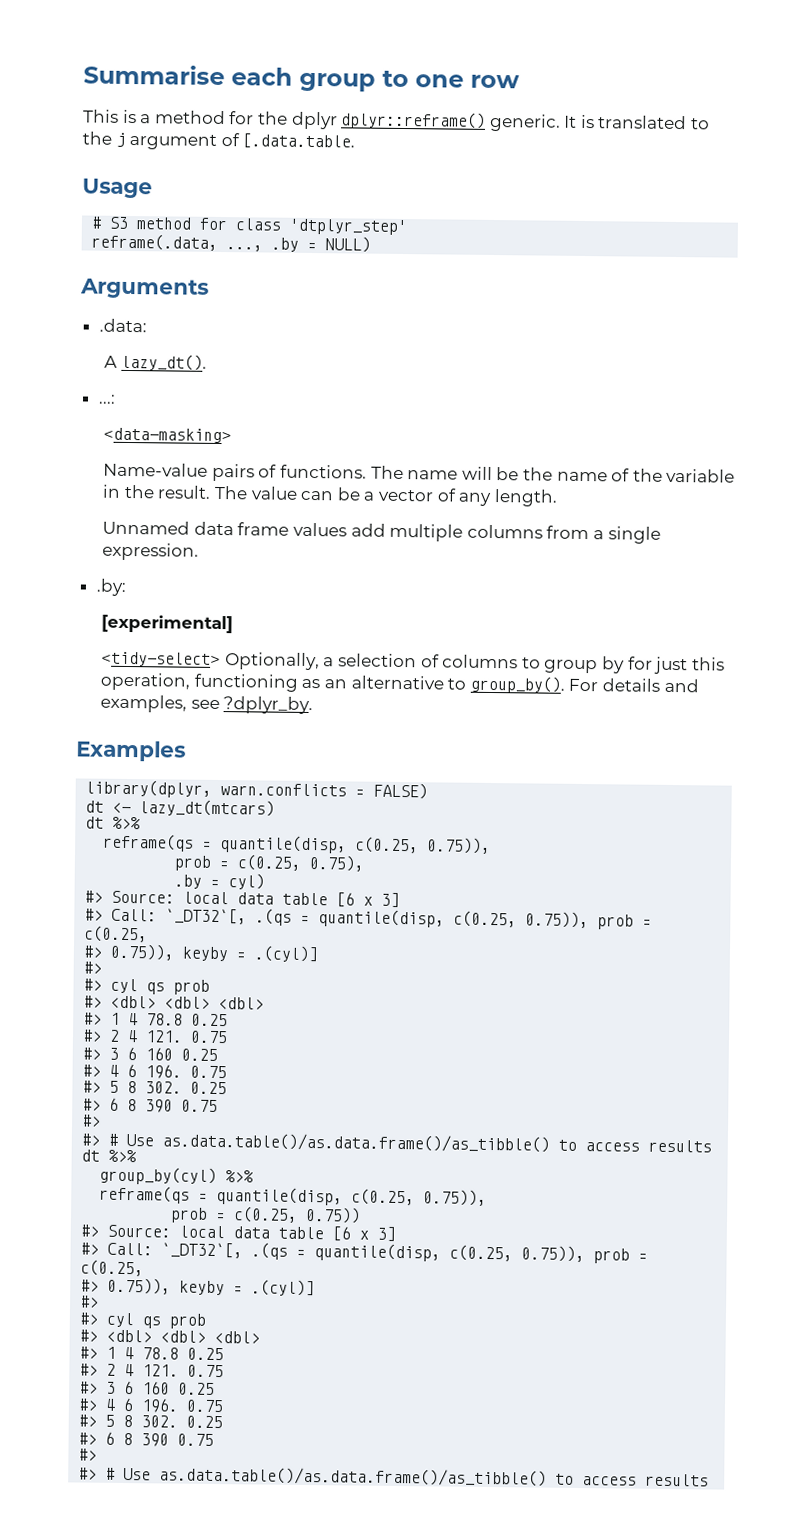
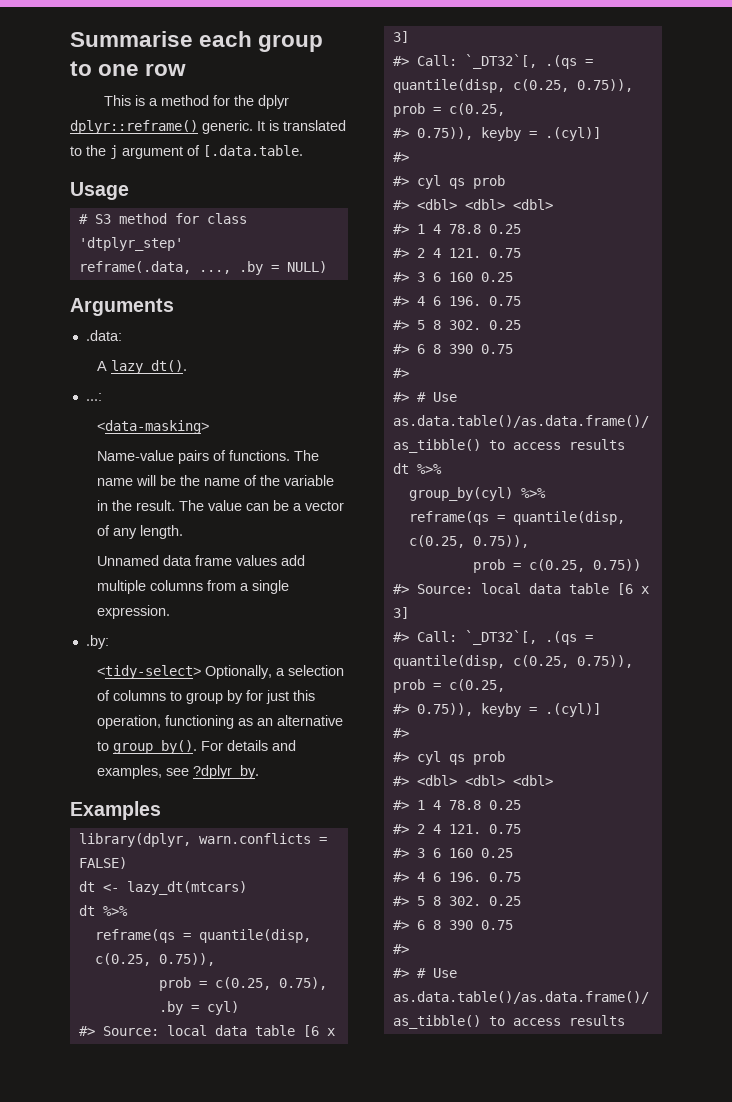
[101,614,234,634] // [experimental] -> (109, 642) none

